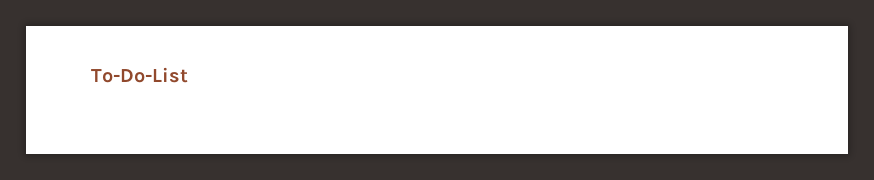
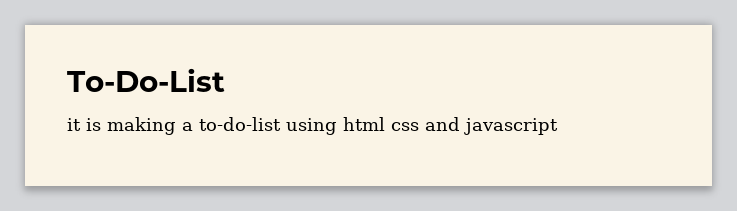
(188, 75) none -> [67,117,558,135] // it is making a to-do-list using html css and javascript

